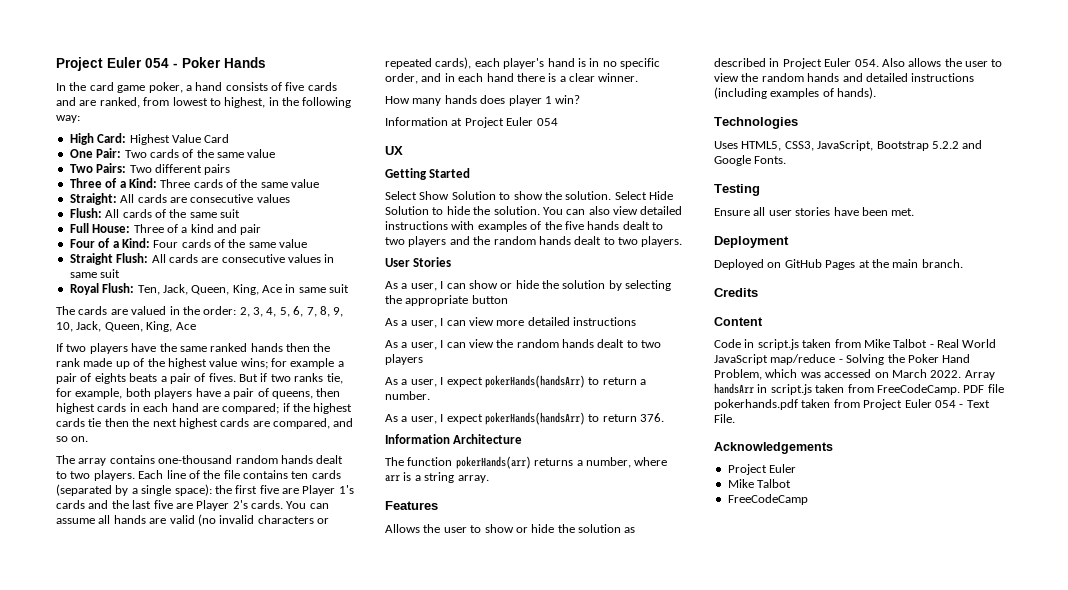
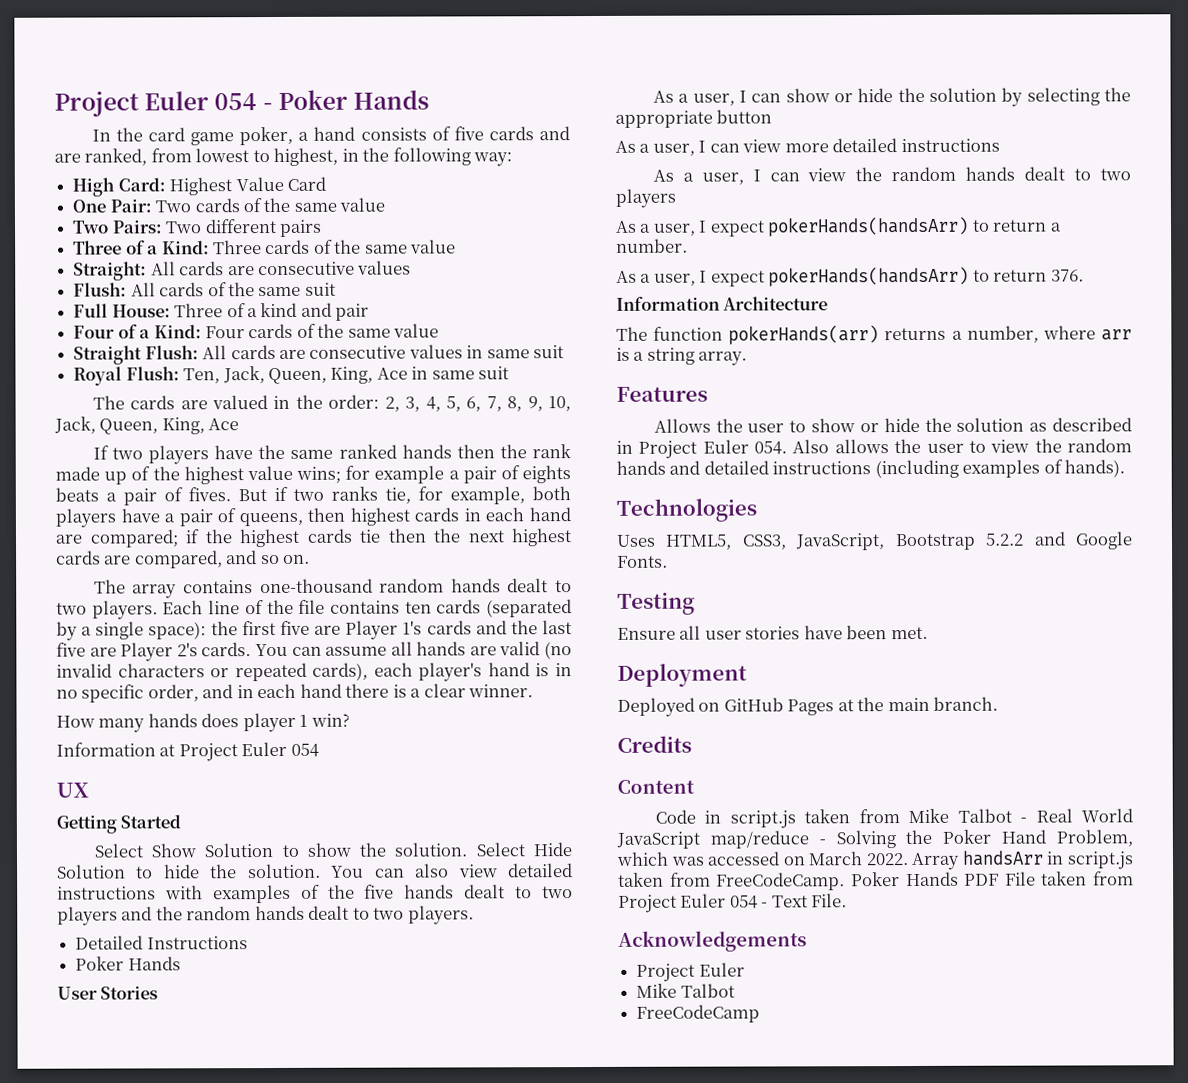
(683, 241) none -> [75,935,248,950] [75,956,181,971] // Detailed Instructions // Poker Hands
[963,384,1004,393] [714,399,798,410] PDF file pokerhands.pdf -> [850,871,1036,887] Poker Hands PDF File

